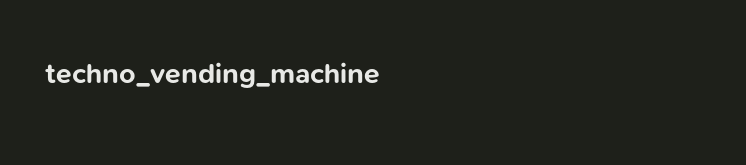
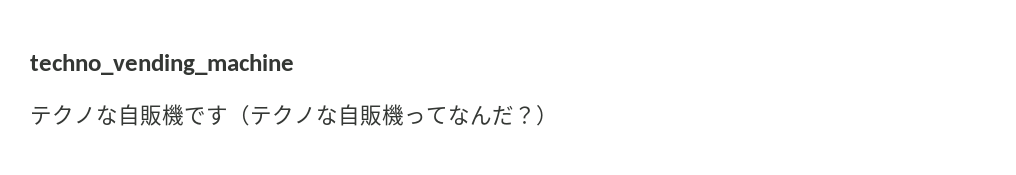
(380, 75) none -> [30,104,558,126] // テクノな自販機です（テクノな自販機ってなんだ？）

